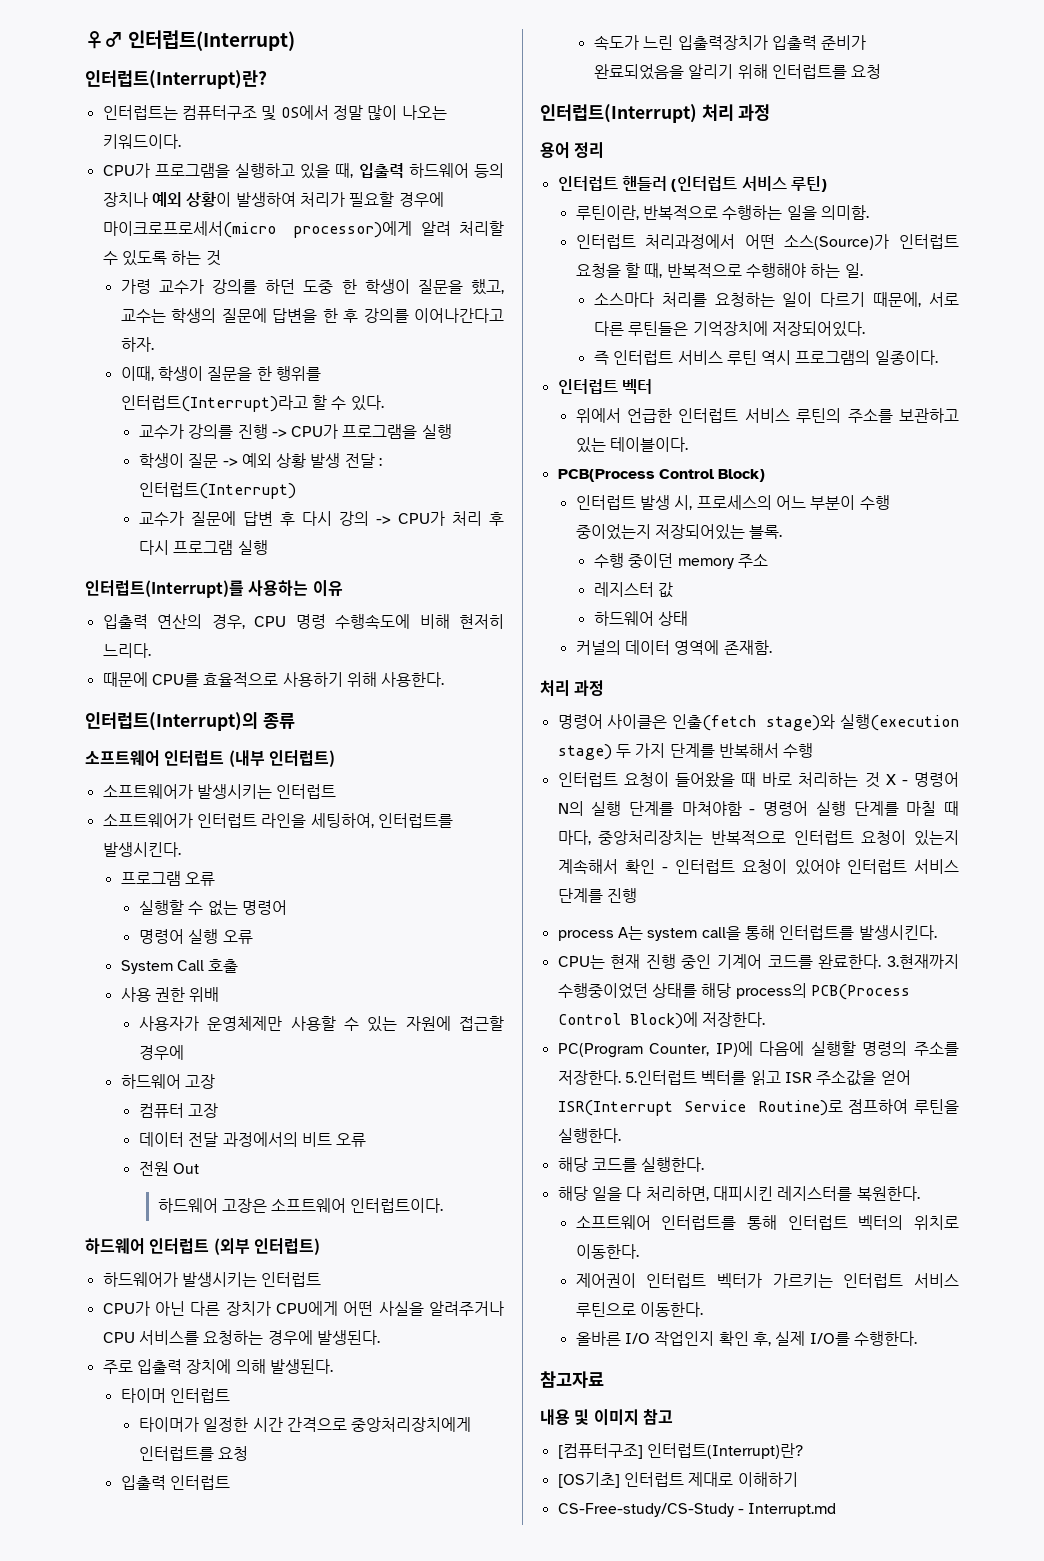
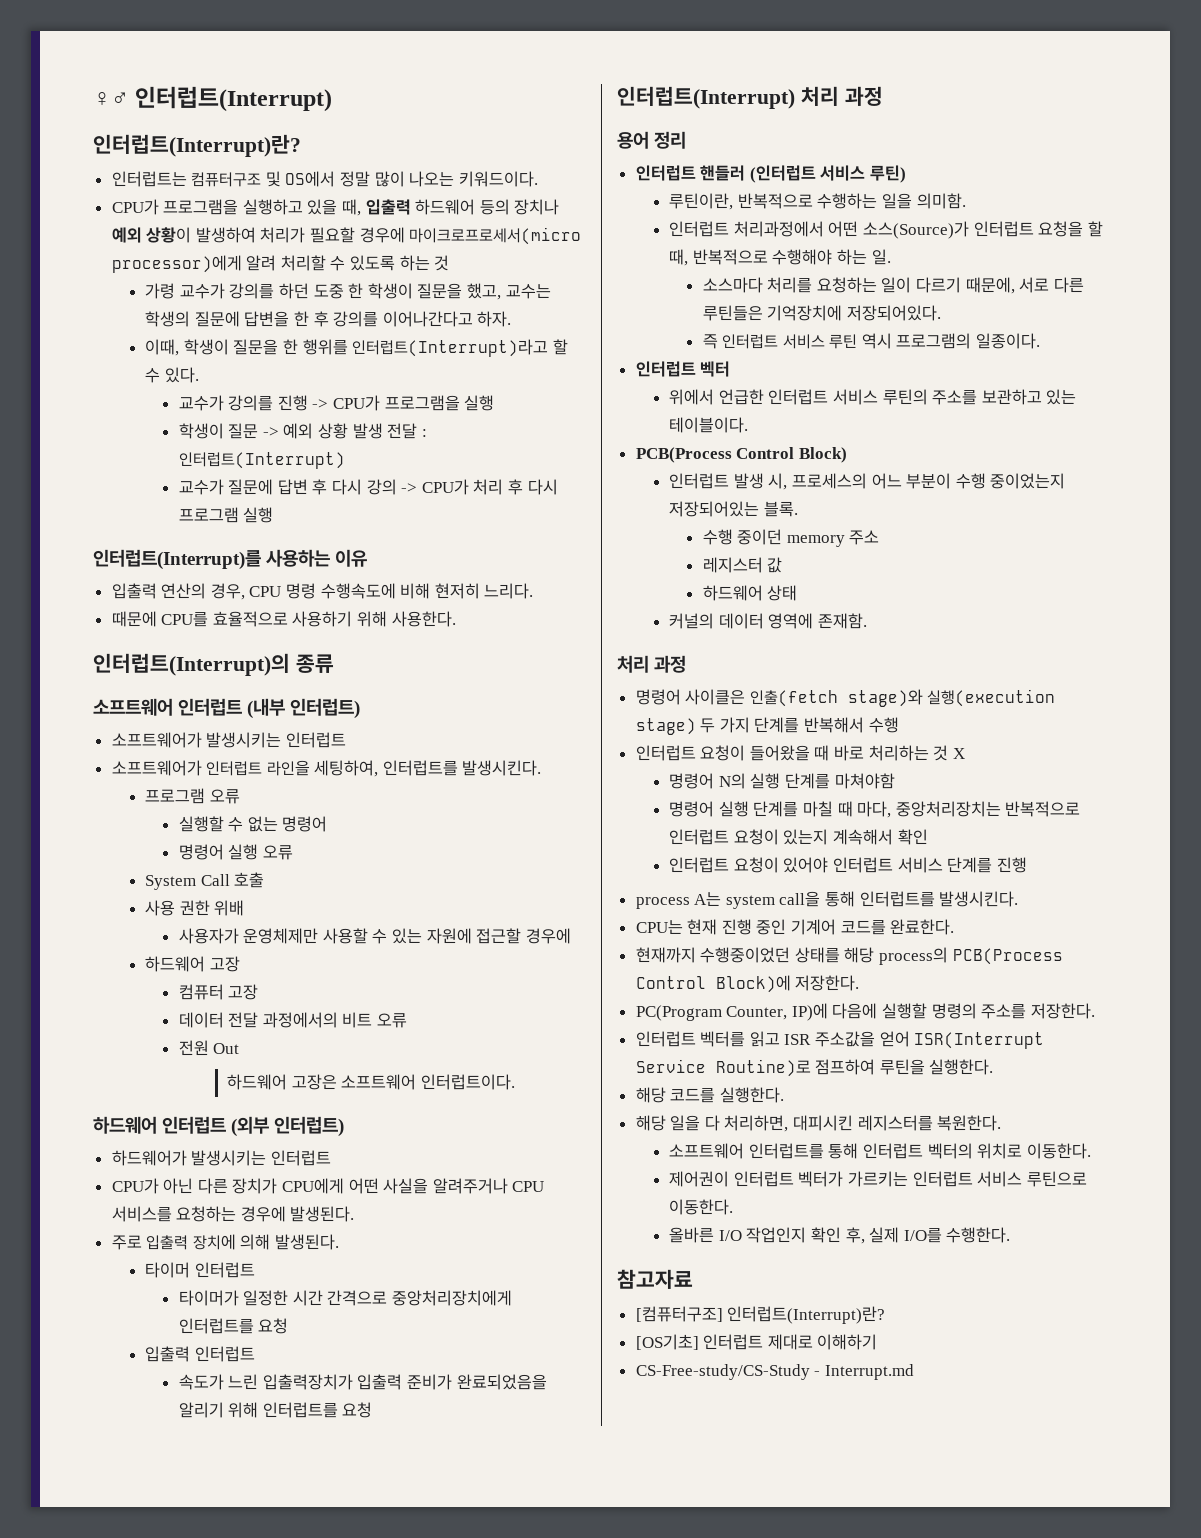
[901,780,908,785] - -> (965, 753) //
[749,809,756,814] - -> (895, 781) //
[662,867,668,872] - -> (928, 837) //
[887,954,959,969] 3.현재까지 -> [635,947,696,963] // 현재까지
[624,1070,697,1085] 5.인터럽트 -> [635,1031,696,1047] // 인터럽트
[540,1409,673,1426] // 내용 및 이미지 참고 -> (693, 1279) none

